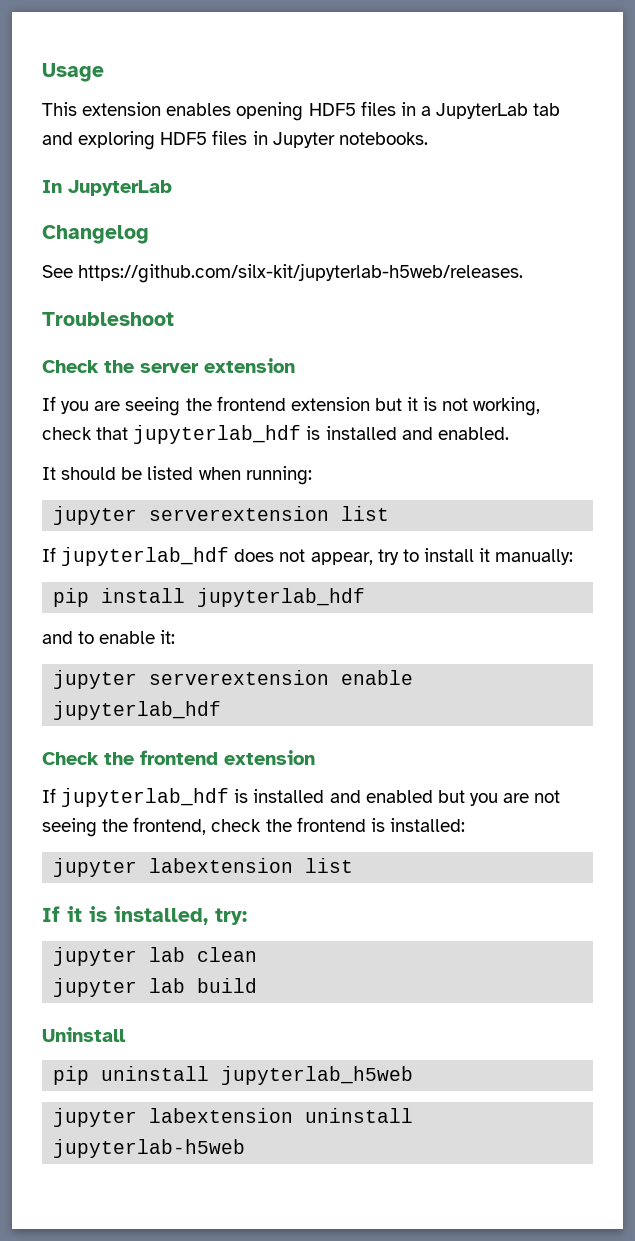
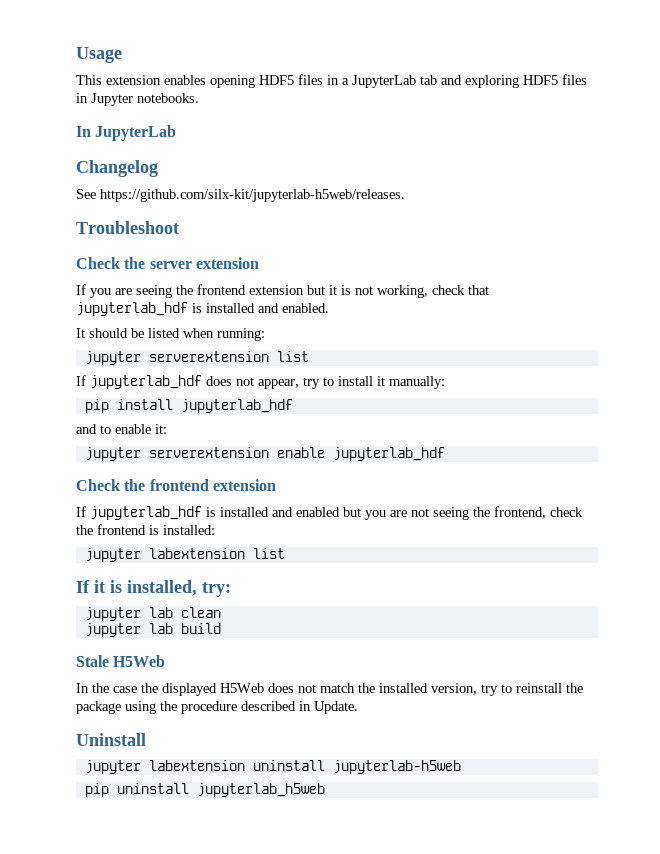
[42,1027,126,1042] [53,1066,414,1085] Uninstall // pip uninstall jupyterlab_h5web -> [76,655,166,667] [76,683,583,696] [76,701,358,714] [76,733,146,746] Stale H5Web // In the case the displayed H5Web does not match the installed version, try to reinstall the package using the procedure described in Update. // Uninstall
(246, 1148) none -> [84,783,325,797] // pip uninstall jupyterlab_h5web

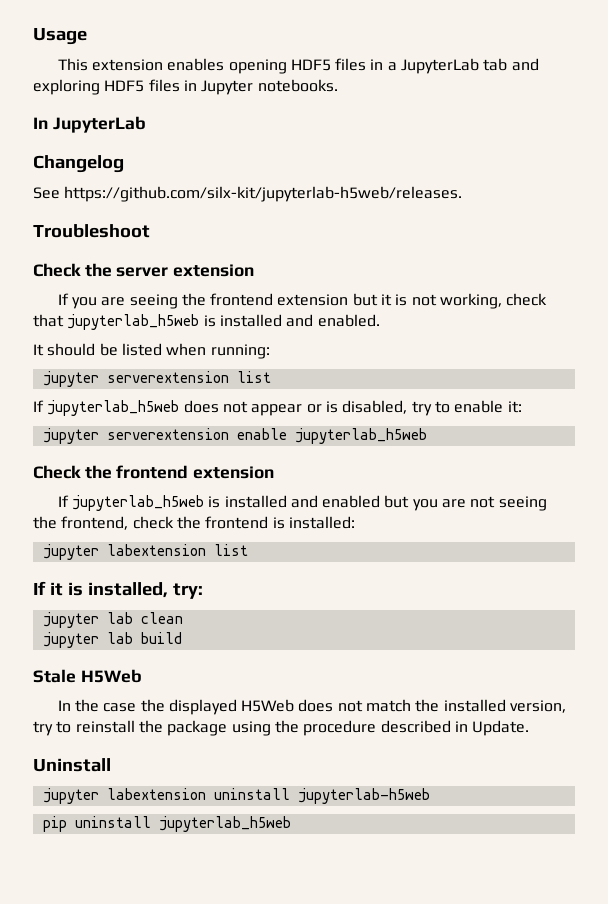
[76,302,188,316] jupyterlab_hdf -> [67,314,200,330] jupyterlab_h5web
[90,375,445,389] [84,399,293,413] [76,424,97,434] jupyterlab_hdf does not appear, try to install it manually: // pip install jupyterlab_hdf // and -> [47,400,432,416] jupyterlab_h5web does not appear or is disabled, try
[332,447,445,461] jupyterlab_hdf -> [294,428,427,444] jupyterlab_h5web
[90,506,202,520] jupyterlab_hdf -> [71,495,204,511] jupyterlab_h5web

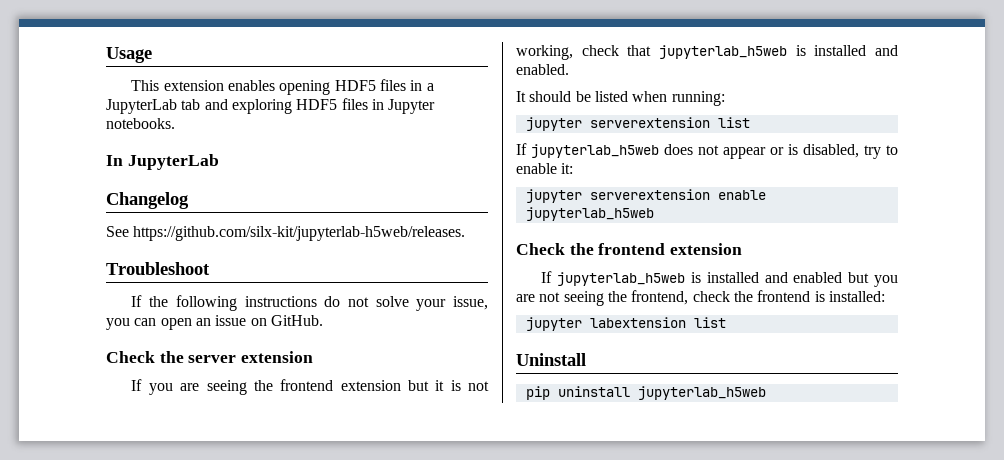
(150, 231) none -> [131,295,489,311] [106,315,323,330] // If the following instructions do not solve your issue, you can open an issue on GitHub.
[33,581,203,599] [42,612,183,628] [42,632,182,648] [33,669,142,683] [57,699,567,715] [33,720,530,736] [33,758,111,772] [42,788,430,804] If it is installed, try: // jupyter lab clean // jupyter lab build // Stale H5Web // In the case the displayed H5Web does not match the installed version, try to reinstall the package using the procedure described in Update. // Uninstall // jupyter labextension uninstall jupyterlab-h5web -> [516,353,586,366] Uninstall

